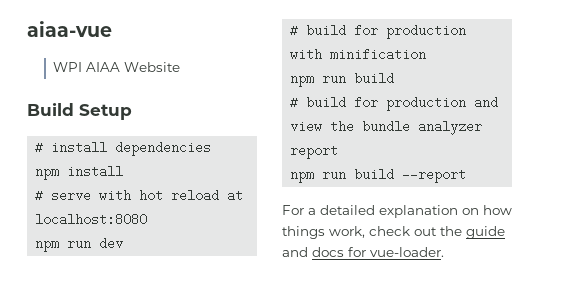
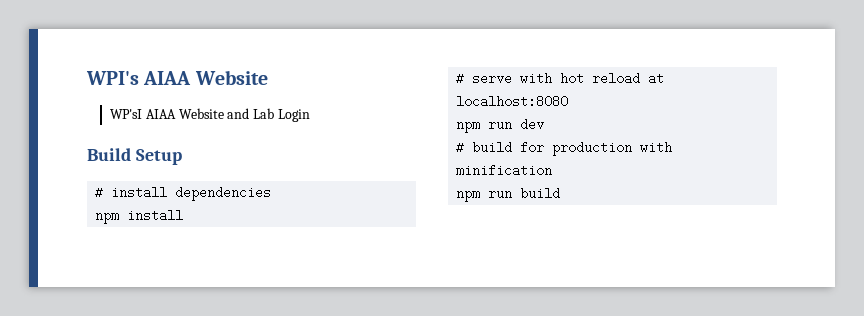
[27,21,112,37] [53,62,181,72] aiaa-vue // WPI AIAA Website -> [86,70,268,85] [110,108,310,122] WPI's AIAA Website // WP'sI AIAA Website and Lab Login
[290,96,499,111] [290,120,483,135] [290,144,339,159] [290,168,467,183] [282,205,512,218] [282,226,505,239] [282,247,444,257] // # build for production and view the bundle analyzer report // npm run build --report // For a detailed explanation on how things work, check out the guide and docs for vue-loader. -> (561, 193) none

